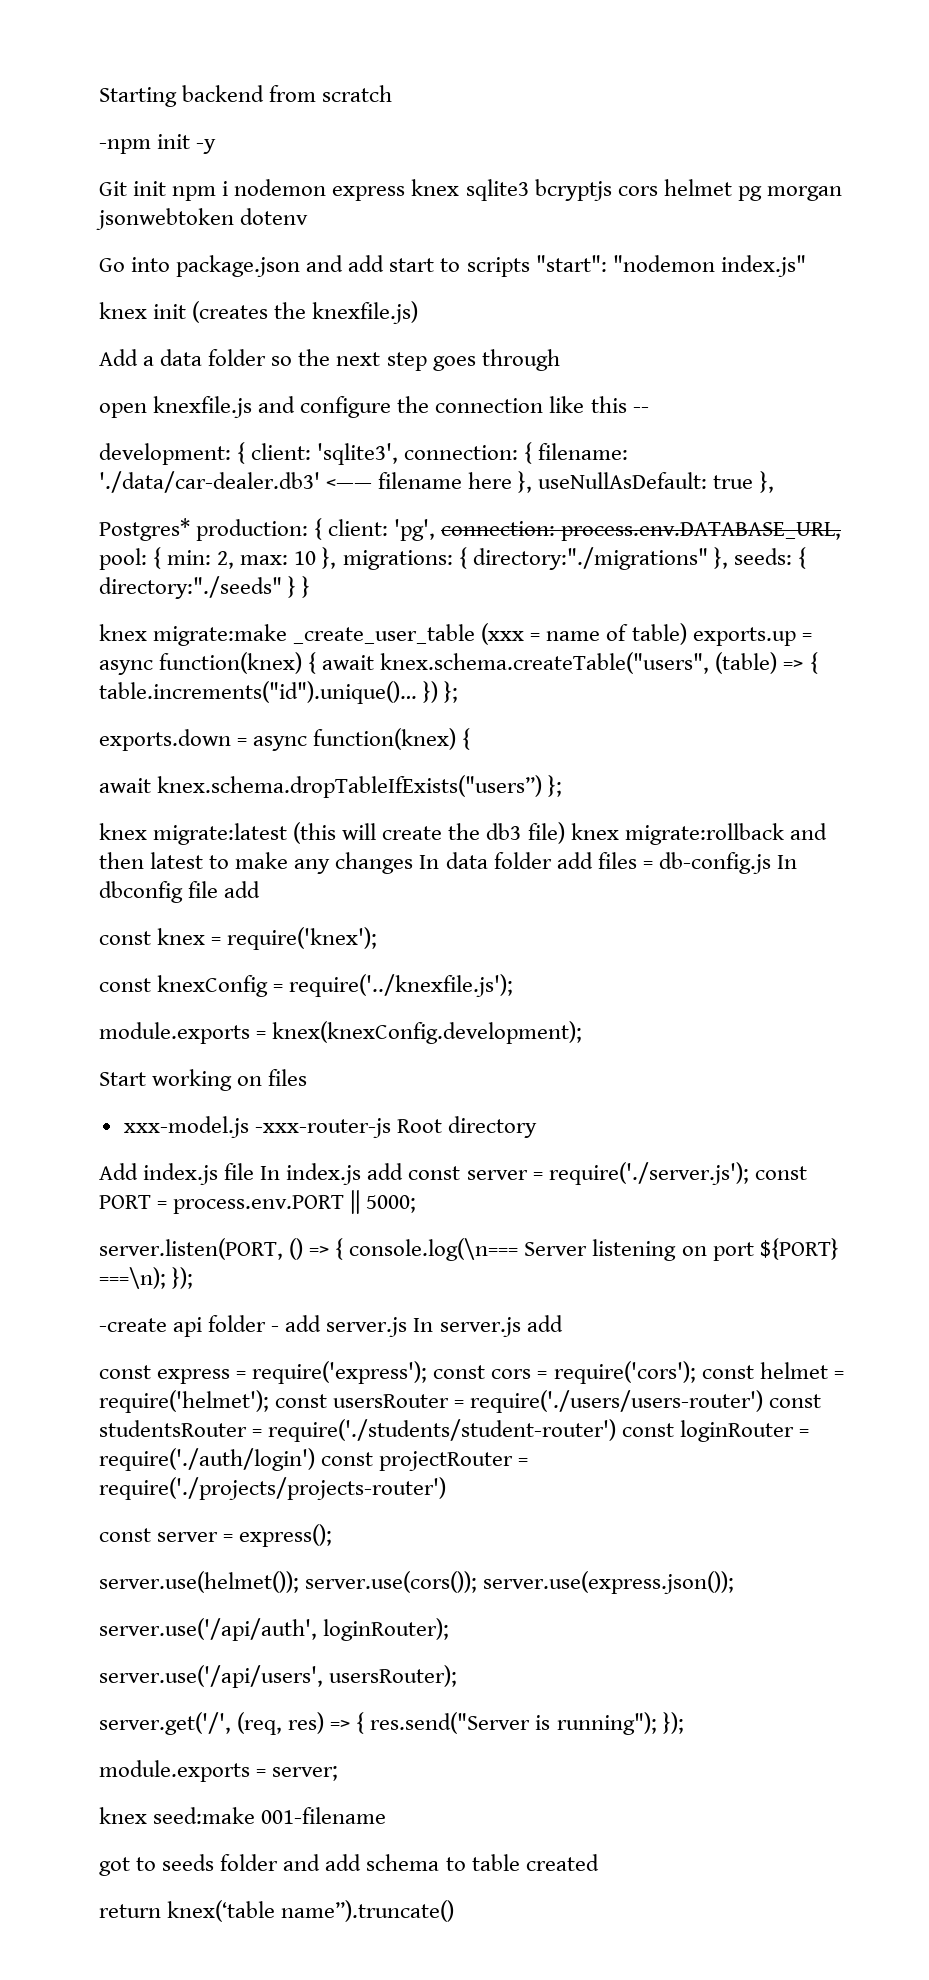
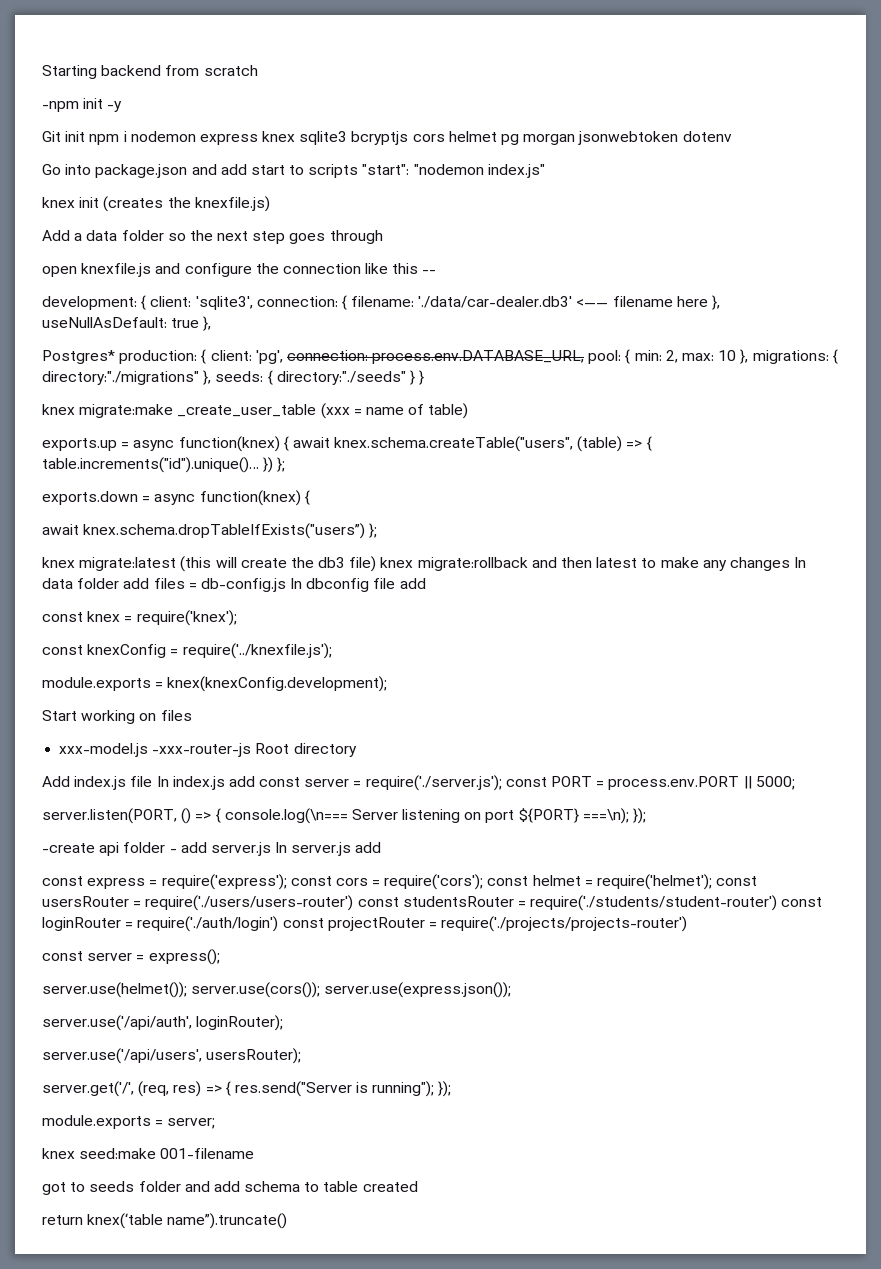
(687, 634) none -> (469, 411) //

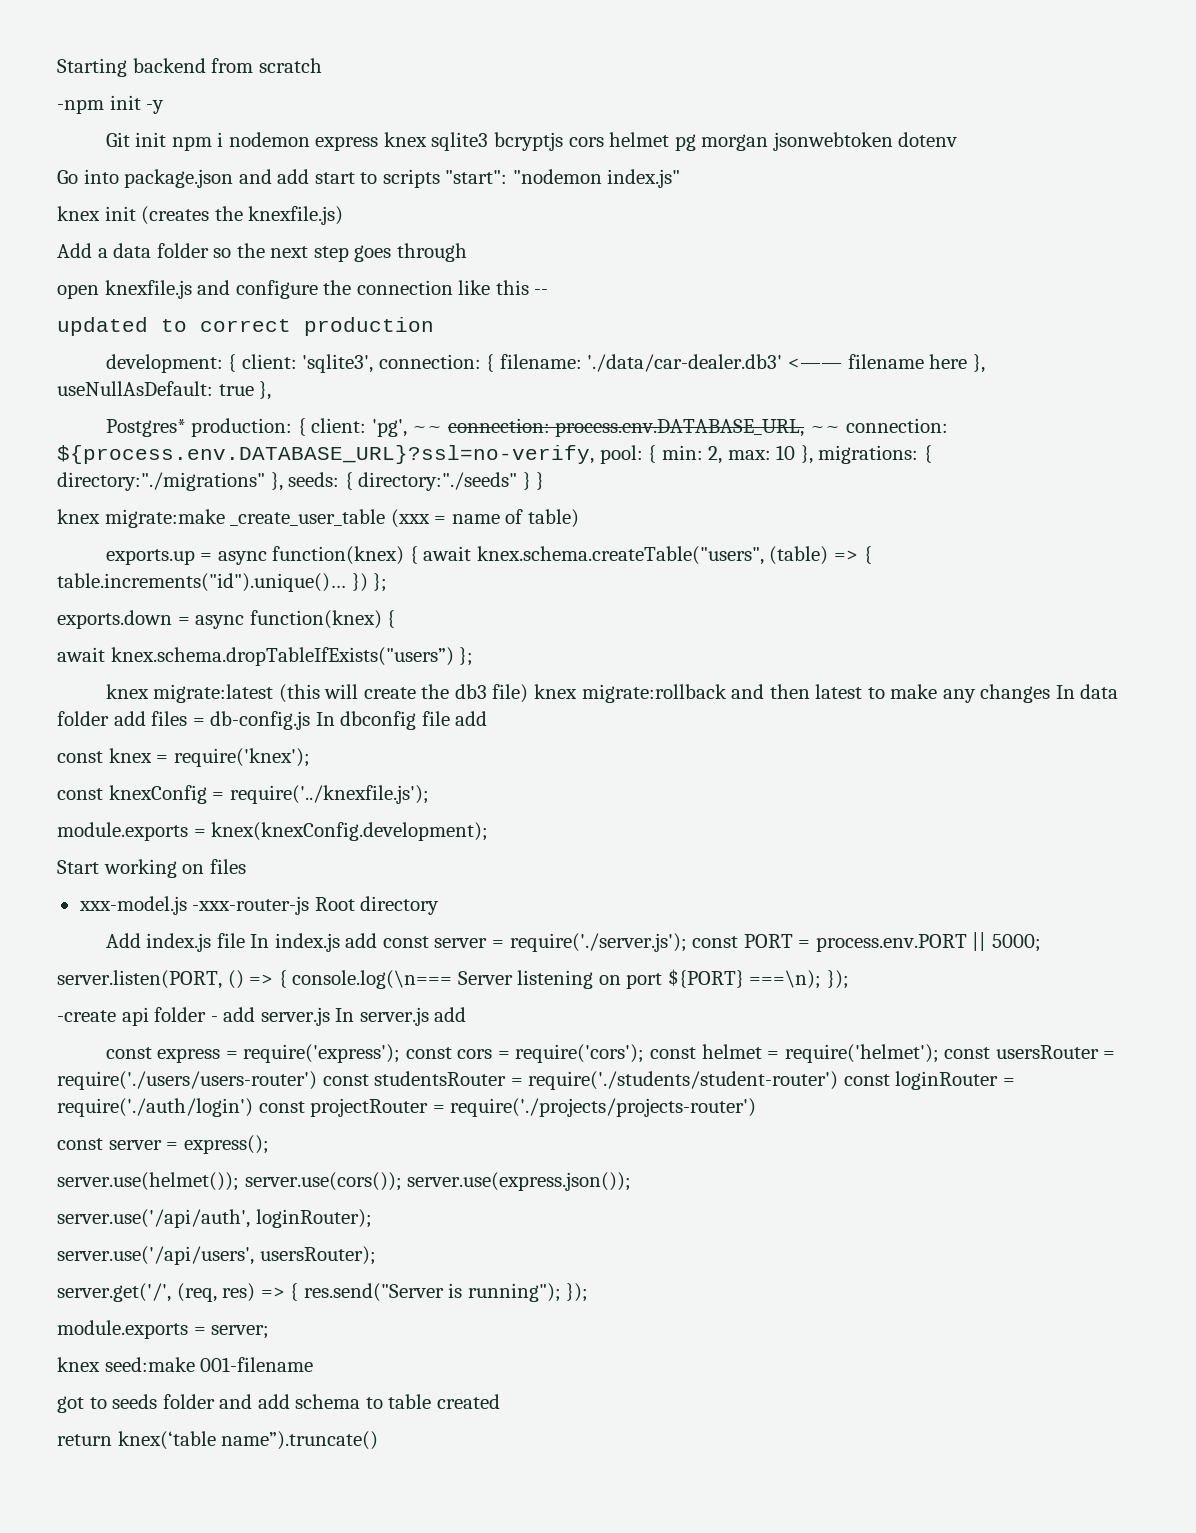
(437, 272) none -> [57,317,434,336] // updated to correct production
(283, 357) none -> [412,426,443,433] ~~
(585, 357) none -> [809,418,948,433] [57,445,594,464] ~~ connection: ${process.env.DATABASE_URL}?ssl=no-verify,

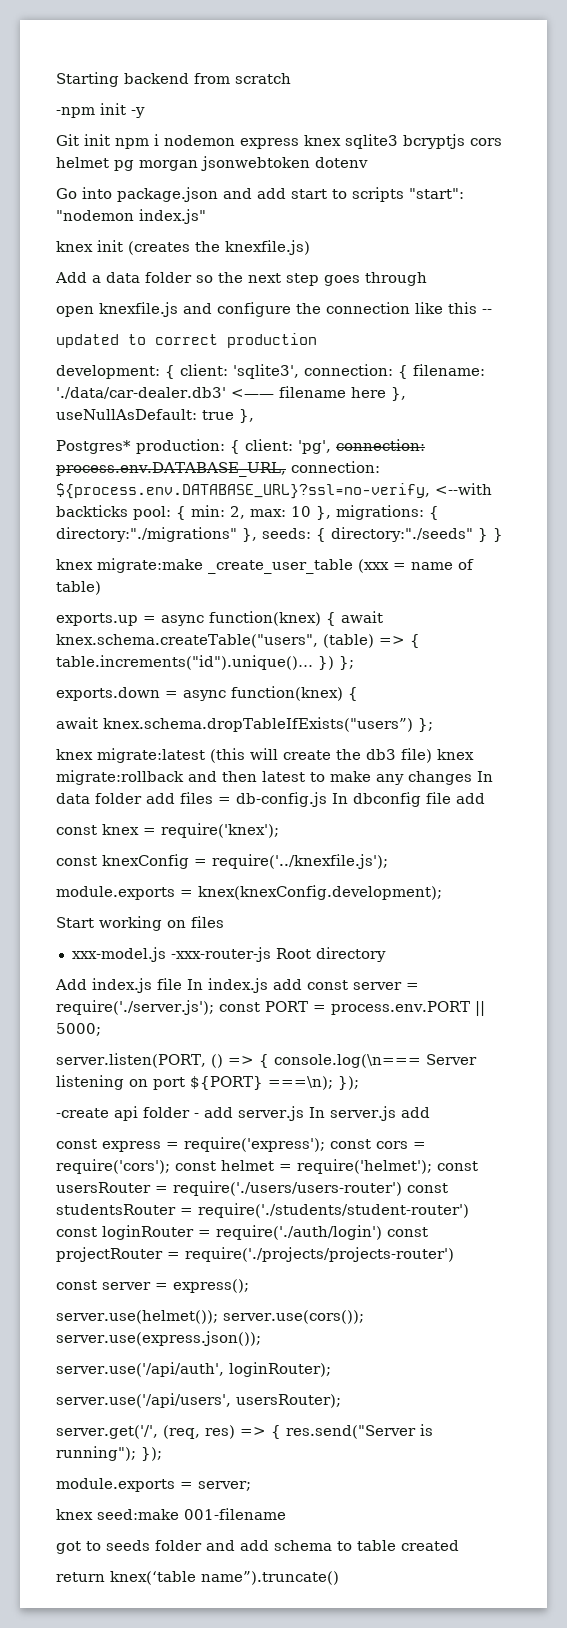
[412,426,443,433] ~~ -> (331, 447) none
[809,426,840,433] ~~ -> (286, 469) none
(594, 454) none -> [435,483,492,495] [56,505,128,517] <--with backticks

